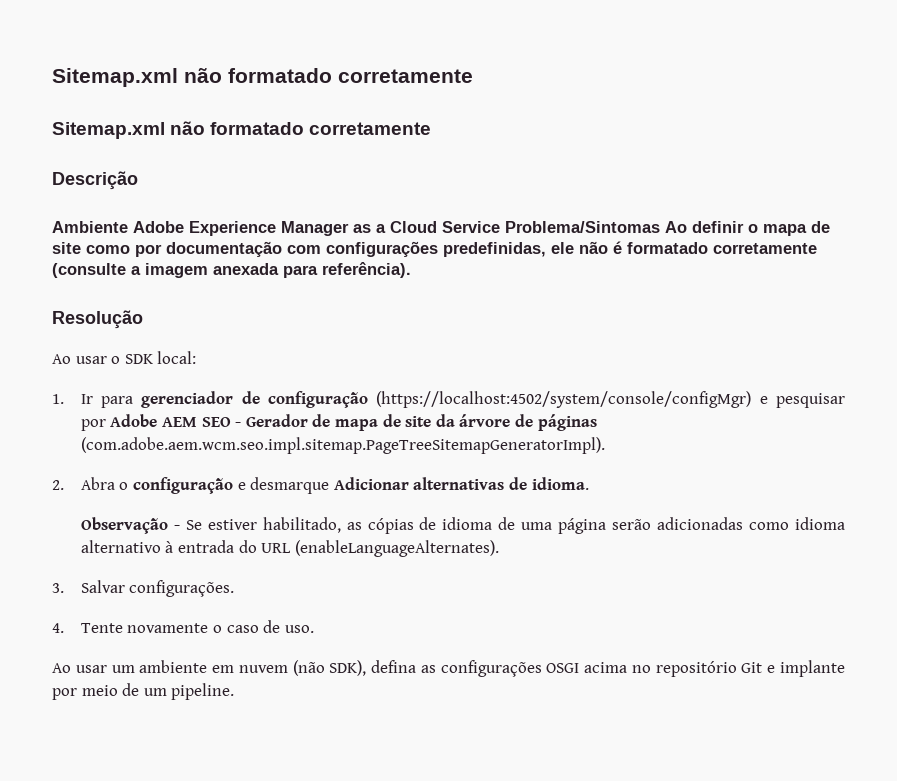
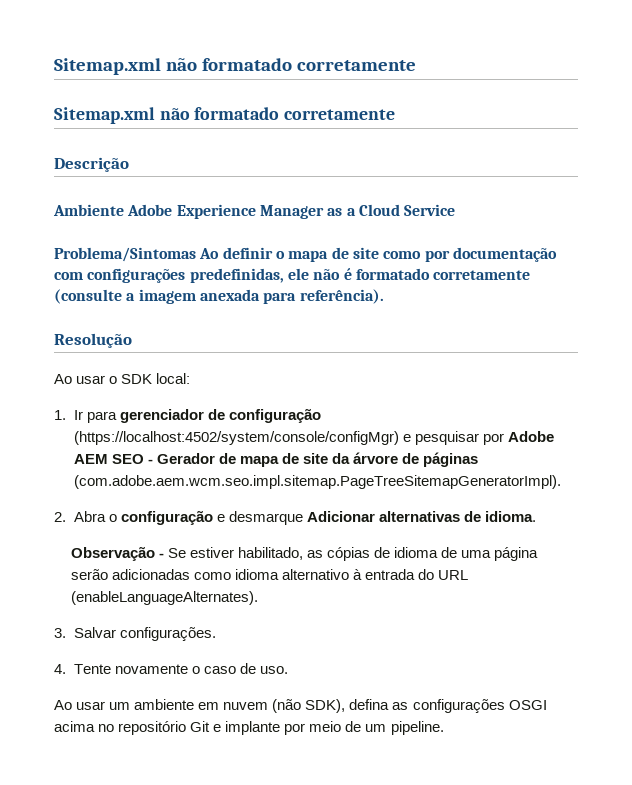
(500, 227) none -> (456, 210) //

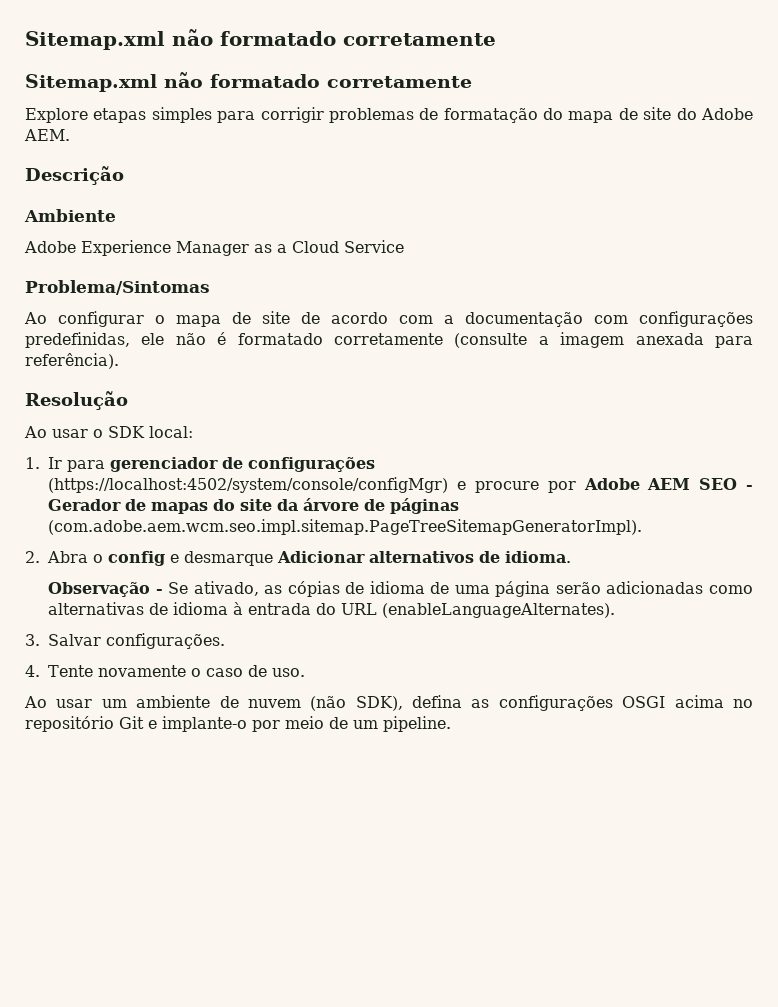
(396, 114) none -> [25,107,753,123] [24,129,70,141] // Explore etapas simples para corrigir problemas de formatação do mapa de site do Adobe AEM.
(124, 210) none -> (116, 215) //
[199,247,273,259] Ao definir -> [24,311,144,327] // Ao configurar
[383,250,450,262] como por -> [301,312,454,324] de acordo com a
[228,408,321,423] configuração -> [248,457,376,472] configurações
[414,431,479,445] pesquisar -> [474,481,539,493] procure
[239,453,299,467] mapa de -> [151,499,236,514] mapas do
[120,510,213,525] configuração -> [108,551,166,566] config
[378,511,460,522] alternativas -> [369,551,475,563] alternativos
[189,547,304,560] estiver habilitado, -> [193,581,259,596] ativado,
[234,569,350,580] idioma alternativo -> [48,602,229,615] alternativas de idioma
[198,702,220,710] em -> [219,696,239,708] de
[225,721,281,735] implante -> [162,716,247,732] implante-o

